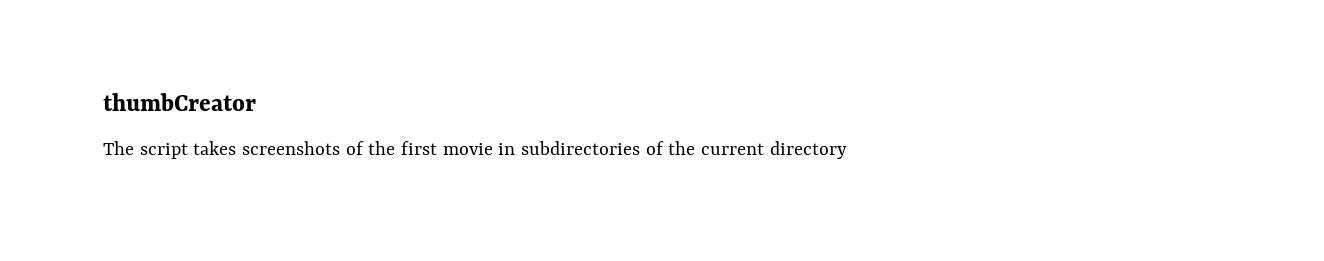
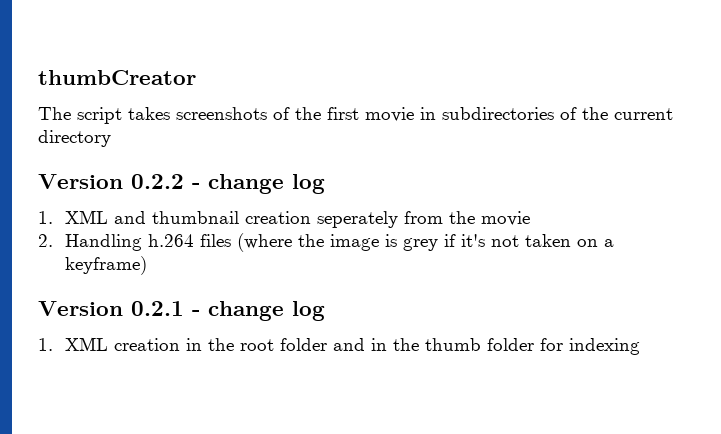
(847, 150) none -> [38,174,325,194] [38,210,530,228] [38,233,614,252] [64,256,147,275] [38,301,325,321] [38,337,640,355] // Version 0.2.2 - change log // 1. XML and thumbnail creation seperately from the movie // 2. Handling h.264 files (where the image is grey if it's not taken on a keyframe) // Version 0.2.1 - change log // 1. XML creation in the root folder and in the thumb folder for indexing

